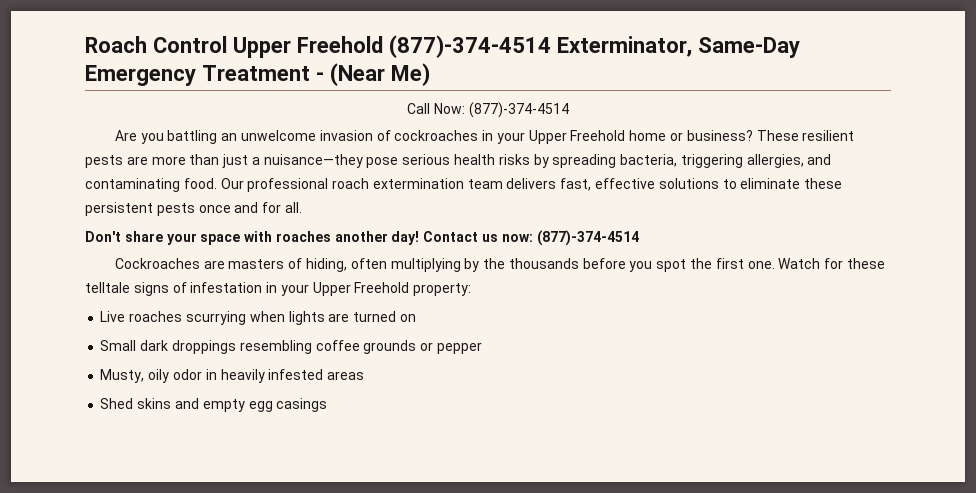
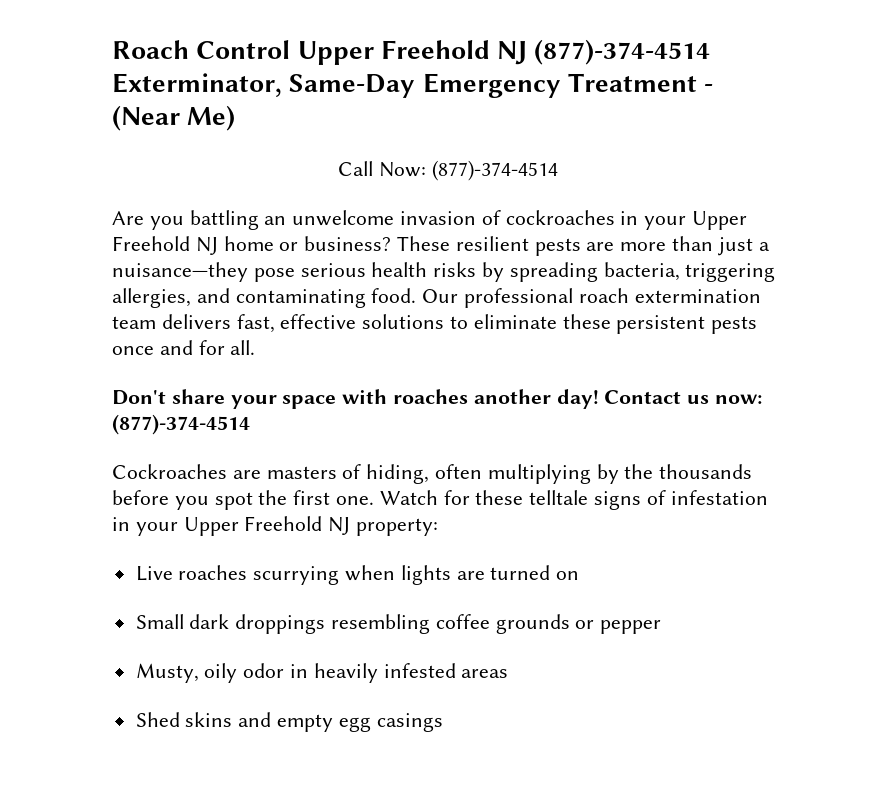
(383, 44) none -> [497,41,528,65] NJ
(626, 135) none -> [195,237,218,255] NJ
(410, 287) none -> [328,517,351,535] NJ

